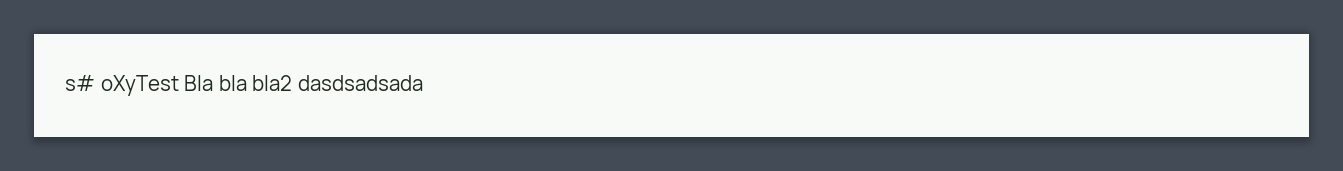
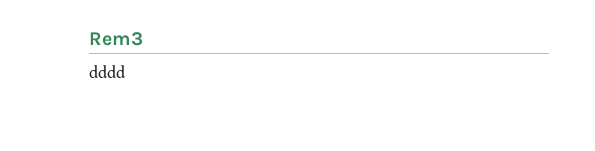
[65,75,423,96] s# oXyTest Bla bla bla2 dasdsadsada -> [89,32,143,46] [89,65,125,78] Rem3 // dddd

